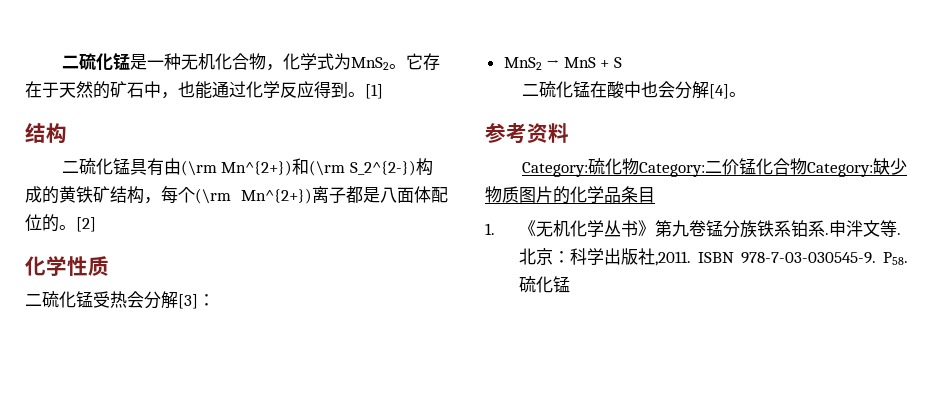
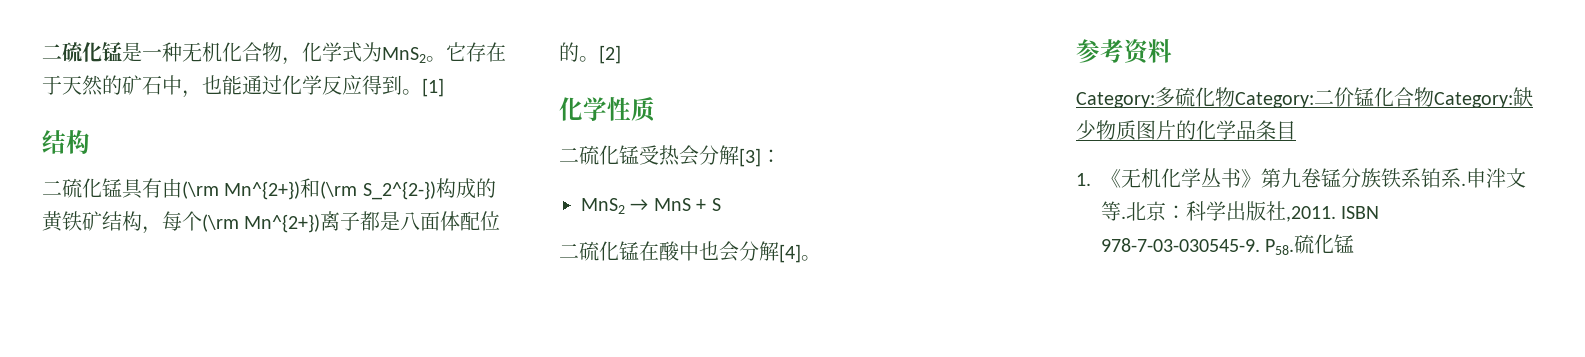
(588, 169) none -> [1155,87,1175,107] 多

